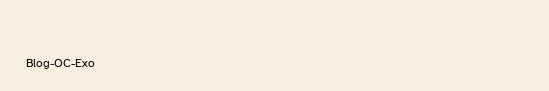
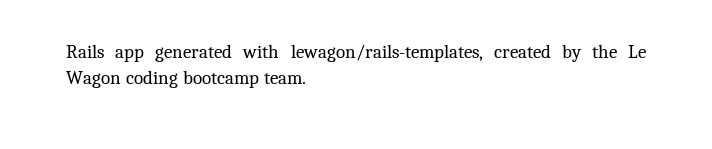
[26,59,95,69] Blog-OC-Exo -> [66,44,646,62] [66,70,307,88] Rails app generated with lewagon/rails-templates, created by the Le Wagon coding bootcamp team.

